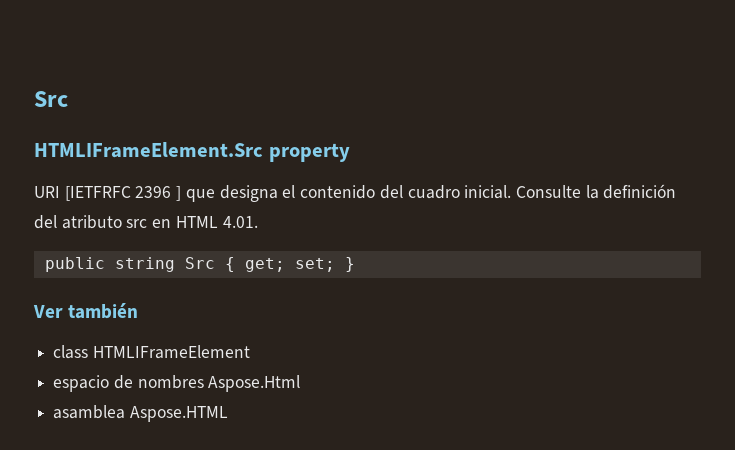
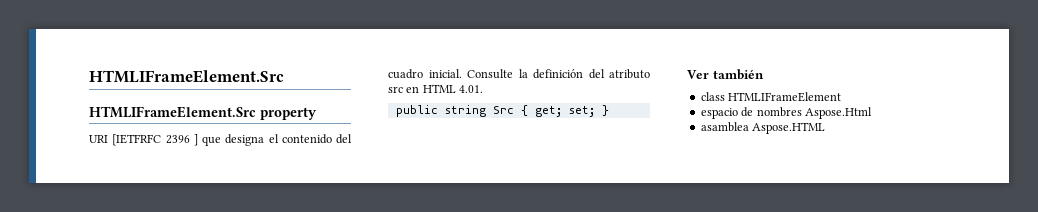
[34,91,68,107] Src -> [89,70,284,83] HTMLIFrameElement.Src

